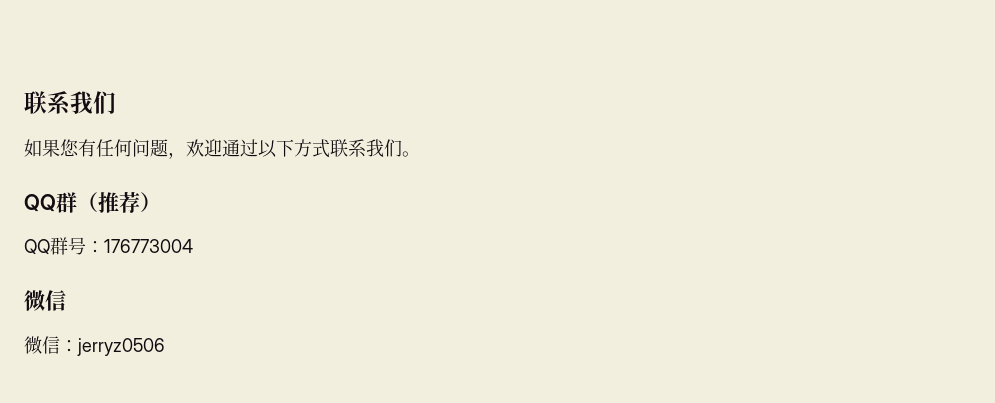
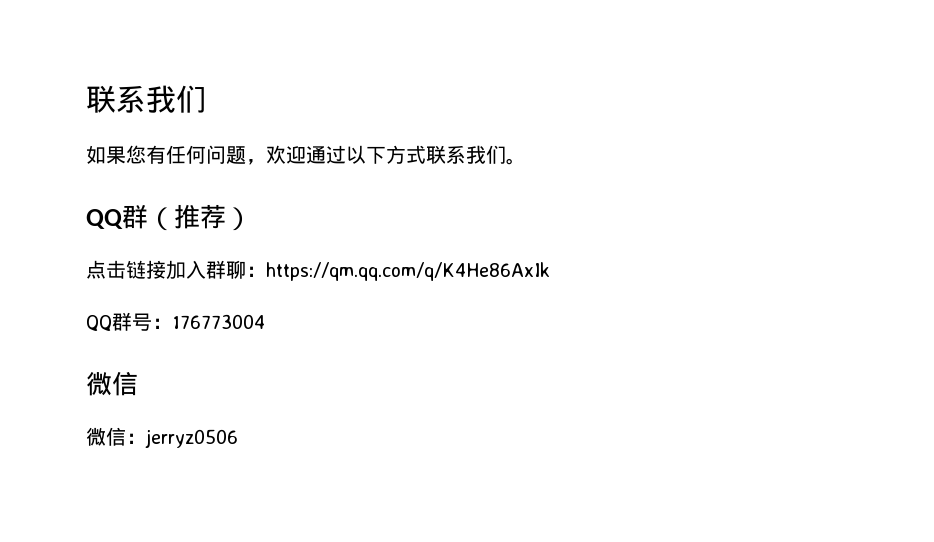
(161, 202) none -> [86,260,550,281] // 点击链接加入群聊：https://qm.qq.com/q/K4He86AxIk

